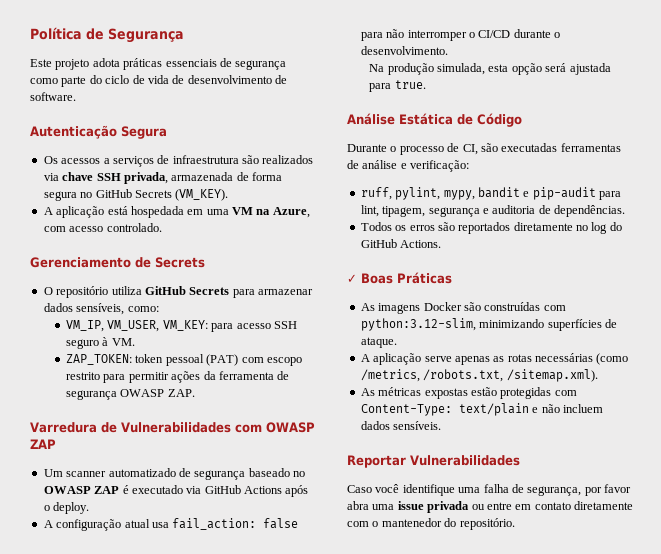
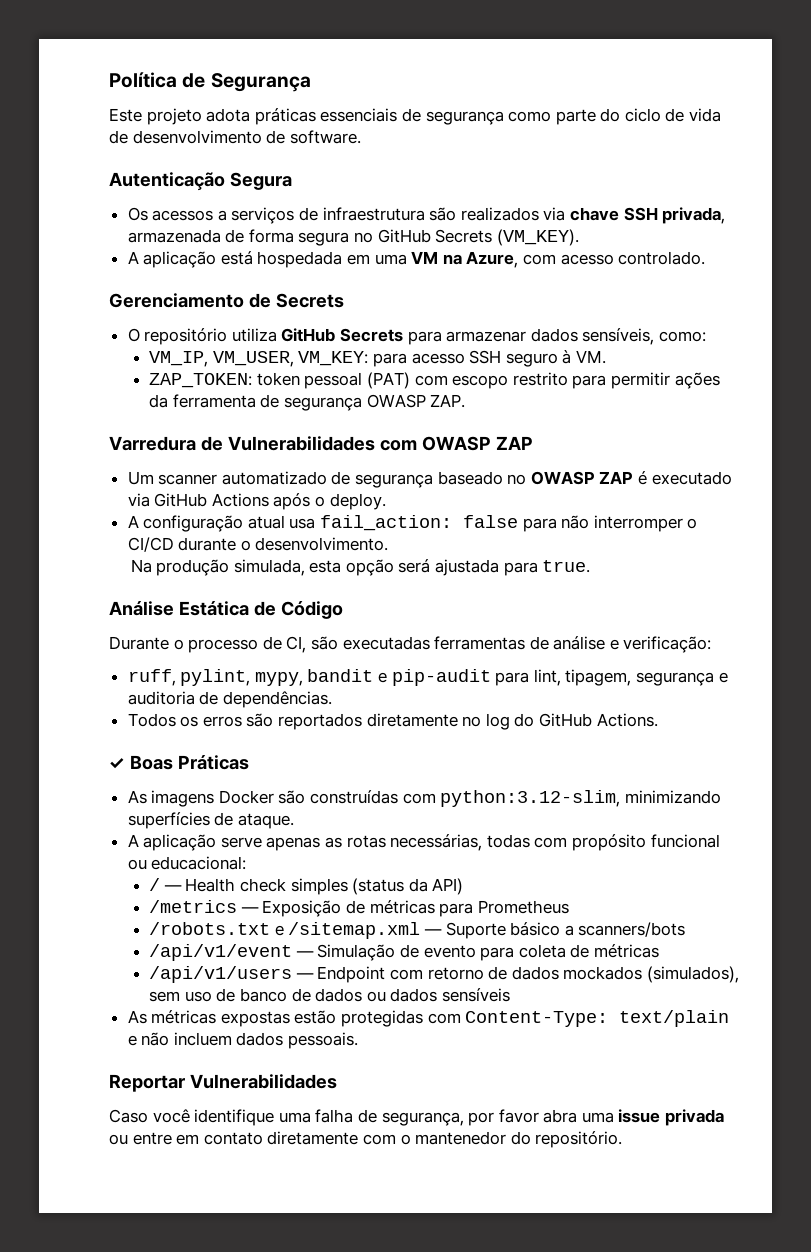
[535,353,629,365] [360,369,598,382] necessárias (como /metrics, /robots.txt, /sitemap.xml). -> [390,834,720,851] [127,856,247,870] [149,878,464,895] [149,900,569,917] [149,922,686,939] [149,944,659,961] [149,966,739,983] [149,988,510,1002] necessárias, todas com propósito funcional ou educacional: // / — Health check simples (status da API) // /metrics — Exposição de métricas para Prometheus // /robots.txt e /sitemap.xml — Suporte básico a scanners/bots // /api/v1/event — Simulação de evento para coleta de métricas // /api/v1/users — Endpoint com retorno de dados mockados (simulados), sem uso de banco de dados ou dados sensíveis
[393,421,442,430] sensíveis. -> [288,1032,359,1049] pessoais.

